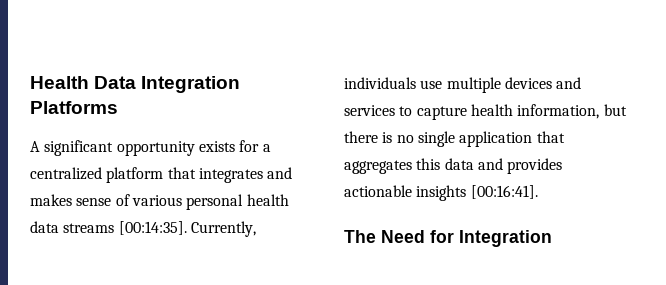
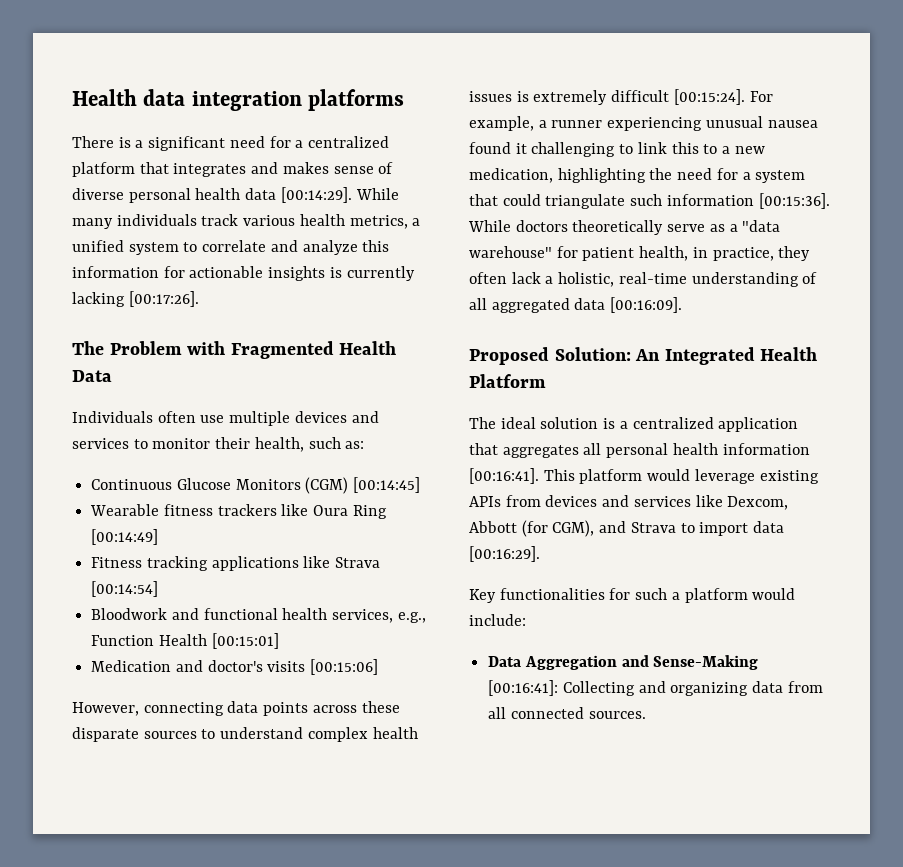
[30,76,241,93] [30,101,118,114] [30,140,235,156] Health Data Integration Platforms // A significant opportunity exists -> [72,89,405,111] [72,136,265,151] Health data integration platforms // There is a significant need
[131,195,182,206] various -> [72,188,124,200] diverse
[63,221,256,237] [344,77,416,89] streams [00:14:35]. Currently, individuals -> [280,187,399,203] [72,214,421,229] [72,240,390,255] [72,266,415,281] [72,291,199,307] [72,341,397,359] [72,370,112,382] [72,411,196,423] [00:14:29]. While many individuals track various health metrics, a unified system to correlate and analyze this information for actionable insights is currently lacking [00:17:26]. // The Problem with Fragmented Health Data // Individuals often
[416,104,627,120] [344,131,565,147] [344,158,563,174] [344,185,538,201] [344,230,552,247] capture health information, but there is no single application that aggregates this data and provides actionable insights [00:16:41]. // The Need for Integration -> [152,437,365,452] [91,477,421,494] [90,504,387,519] [91,529,159,545] [91,556,381,571] [91,581,159,597] [91,608,426,623] [91,633,279,649] [91,659,379,675] [72,701,400,716] [72,727,418,742] [469,89,773,105] [469,116,818,131] [469,142,765,157] [469,168,806,183] [469,193,830,209] [468,220,781,235] [469,246,811,261] [469,272,818,287] [469,297,683,313] [469,347,818,365] [469,374,546,388] [469,417,799,432] [469,443,810,458] [469,468,819,484] [469,495,789,510] [469,520,785,537] [469,546,540,562] [469,588,796,603] [469,614,526,626] [488,655,759,670] [488,680,823,696] [488,707,646,719] monitor their health, such as: // Continuous Glucose Monitors (CGM) [00:14:45] // Wearable fitness trackers like Oura Ring [00:14:49] // Fitness tracking applications like Strava [00:14:54] // Bloodwork and functional health services, e.g., Function Health [00:15:01] // Medication and doctor's visits [00:15:06] // However, connecting data points across these disparate sources to understand complex health issues is extremely difficult [00:15:24]. For example, a runner experiencing unusual nausea found it challenging to link this to a new medication, highlighting the need for a system that could triangulate such information [00:15:36]. While doctors theoretically serve as a "data warehouse" for patient health, in practice, they often lack a holistic, real-time understanding of all aggregated data [00:16:09]. // Proposed Solution: An Integrated Health Platform // The ideal solution is a centralized application that aggregates all personal health information [00:16:41]. This platform would leverage existing APIs from devices and services like Dexcom, Abbott (for CGM), and Strava to import data [00:16:29]. // Key functionalities for such a platform would include: // Data Aggregation and Sense-Making [00:16:41]: Collecting and organizing data from all connected sources.

